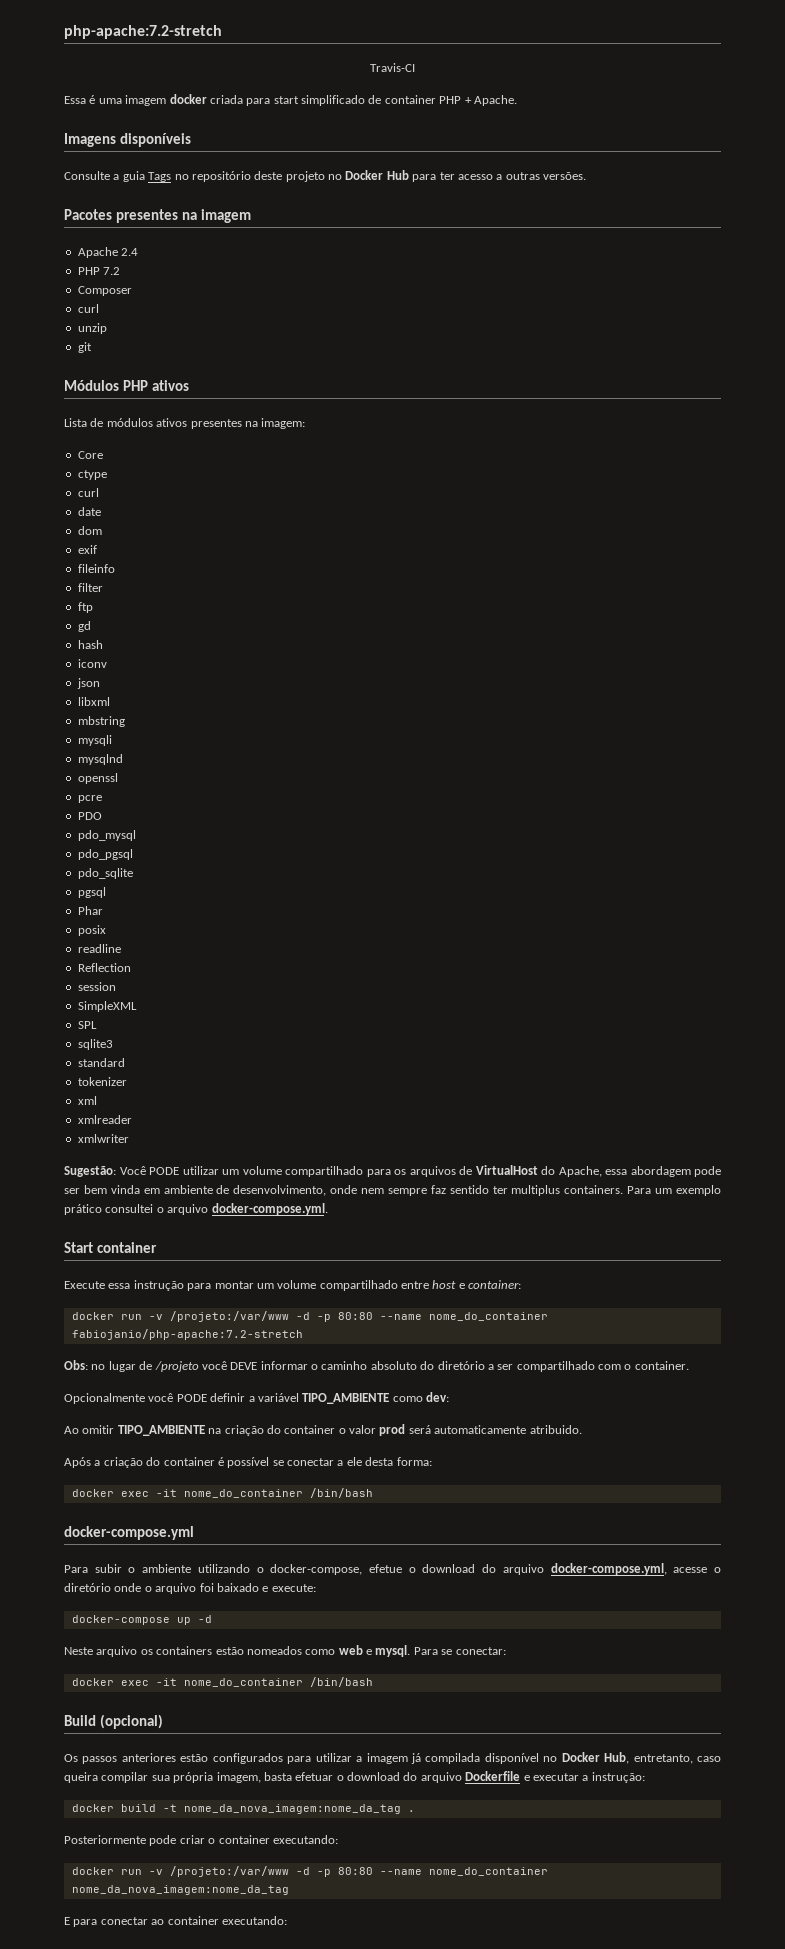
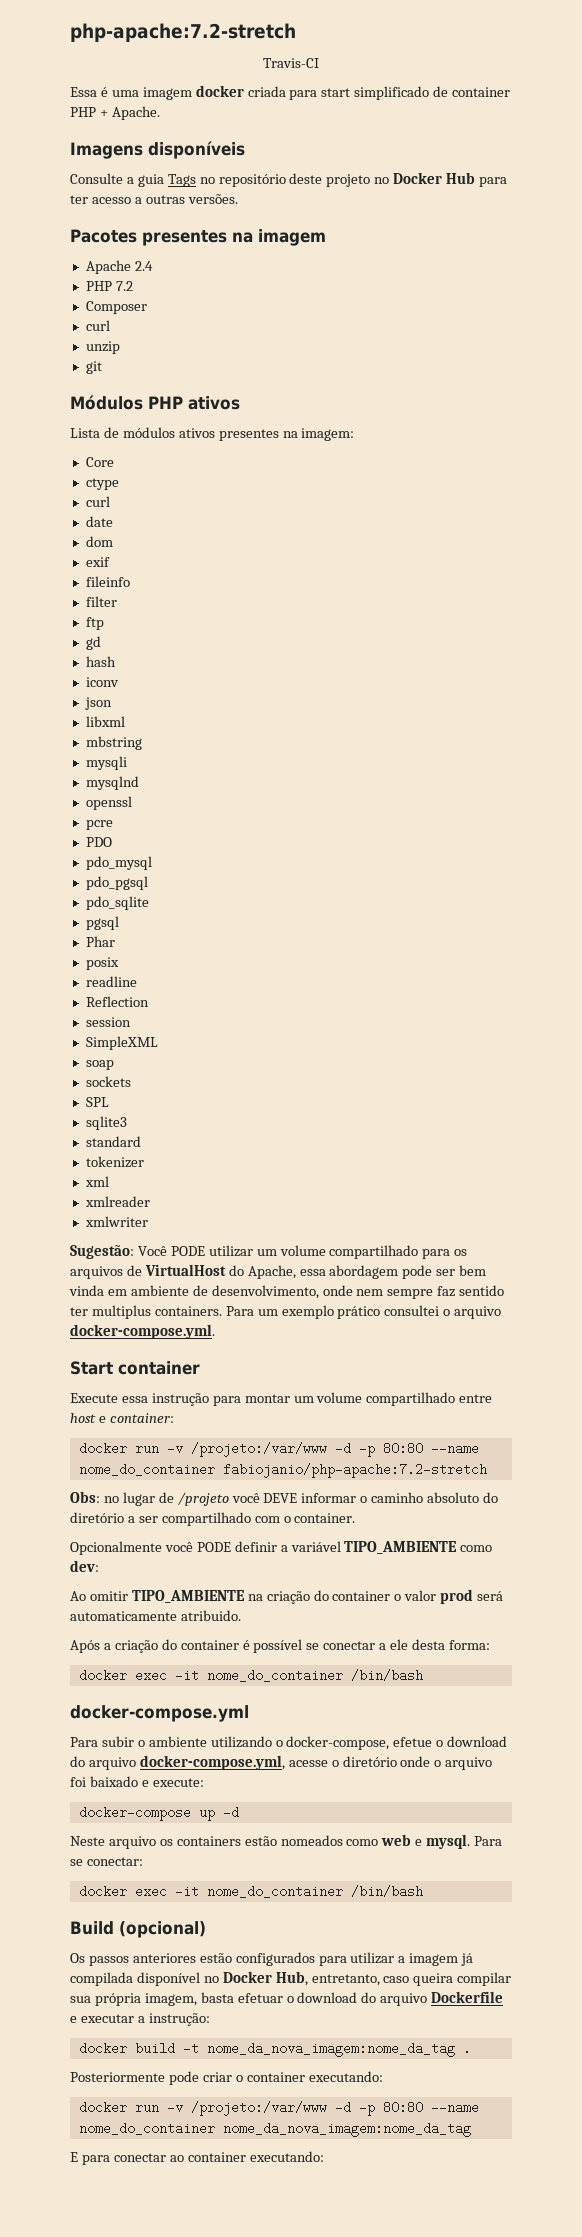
(137, 1006) none -> [85,1060,114,1070] [85,1076,131,1087] // soap // sockets

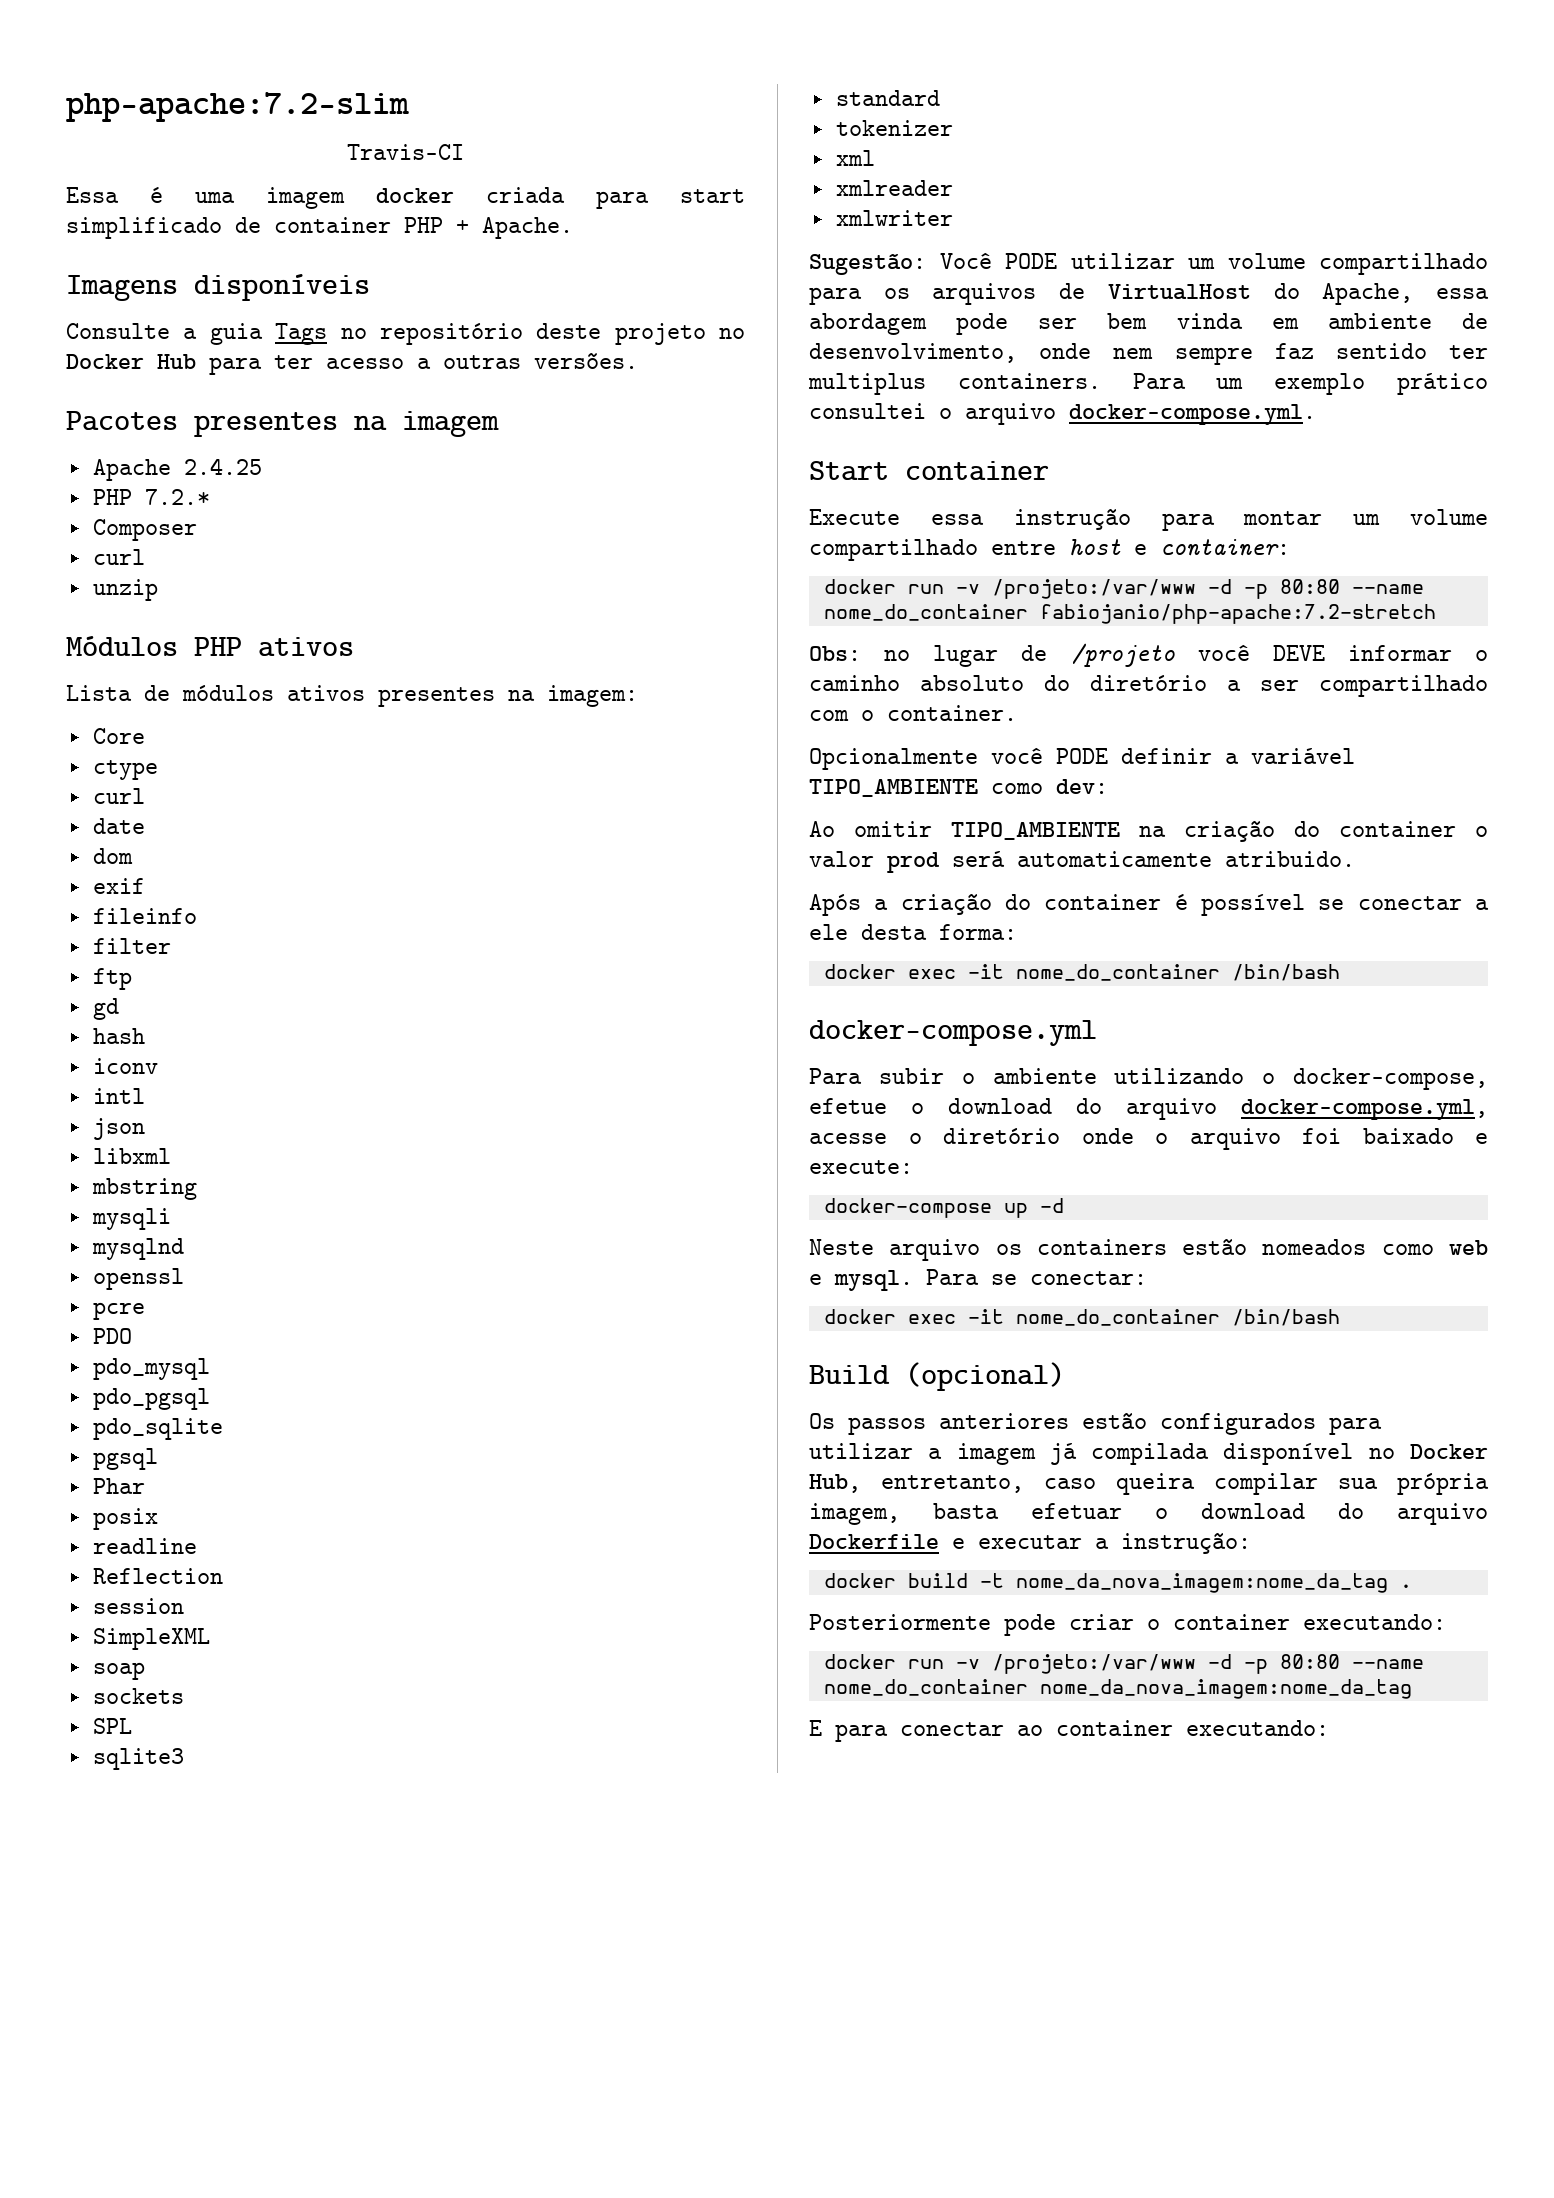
[70,23,296,42] php-apache:7.2-stretch -> [66,92,409,122] php-apache:7.2-slim
[134,261,153,271] [85,281,133,291] 2.4 // PHP 7.2 -> [183,458,262,475] [92,489,210,505] 2.4.25 // PHP 7.2.*
[85,361,102,374] // git -> (158, 590) none
(119, 682) none -> [92,1088,145,1104] // intl

